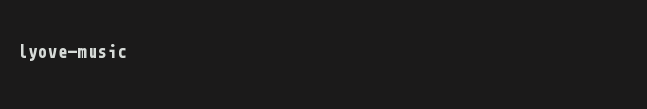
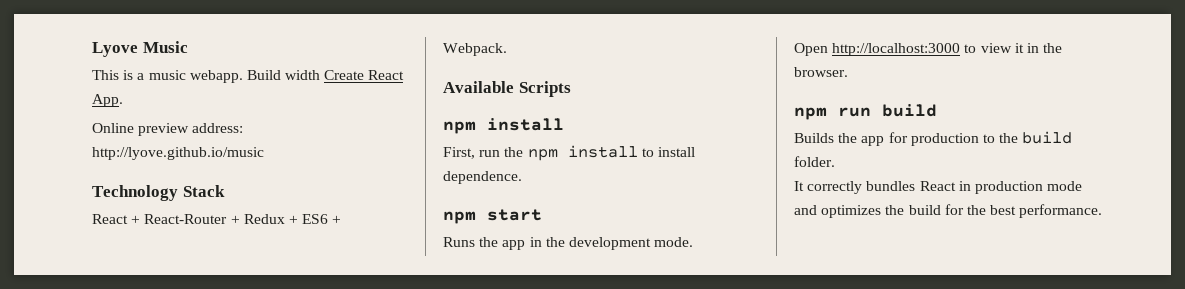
[17,44,127,61] lyove-music -> [92,41,188,57] [92,70,405,83] [92,94,123,107] [92,123,244,136] [92,147,264,160] [92,185,225,201] [92,214,342,224] [443,43,507,56] [443,81,571,97] [443,118,564,134] [443,145,695,161] [443,171,522,184] [443,209,542,224] [443,237,694,250] [794,43,1063,56] [794,67,848,77] [794,104,937,120] [794,131,1073,146] [794,156,835,167] [794,181,1083,194] [794,204,1103,218] Lyove Music // This is a music webapp. Build width Create React App. // Online preview address: http://lyove.github.io/music // Technology Stack // React + React-Router + Redux + ES6 + Webpack. // Available Scripts // npm install // First, run the npm install to install dependence. // npm start // Runs the app in the development mode. // Open http://localhost:3000 to view it in the browser. // npm run build // Builds the app for production to the build folder. // It correctly bundles React in production mode and optimizes the build for the best performance.

